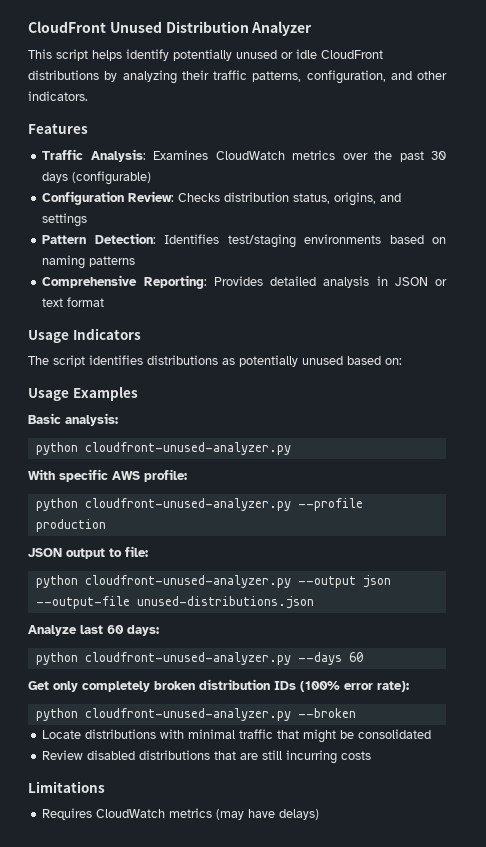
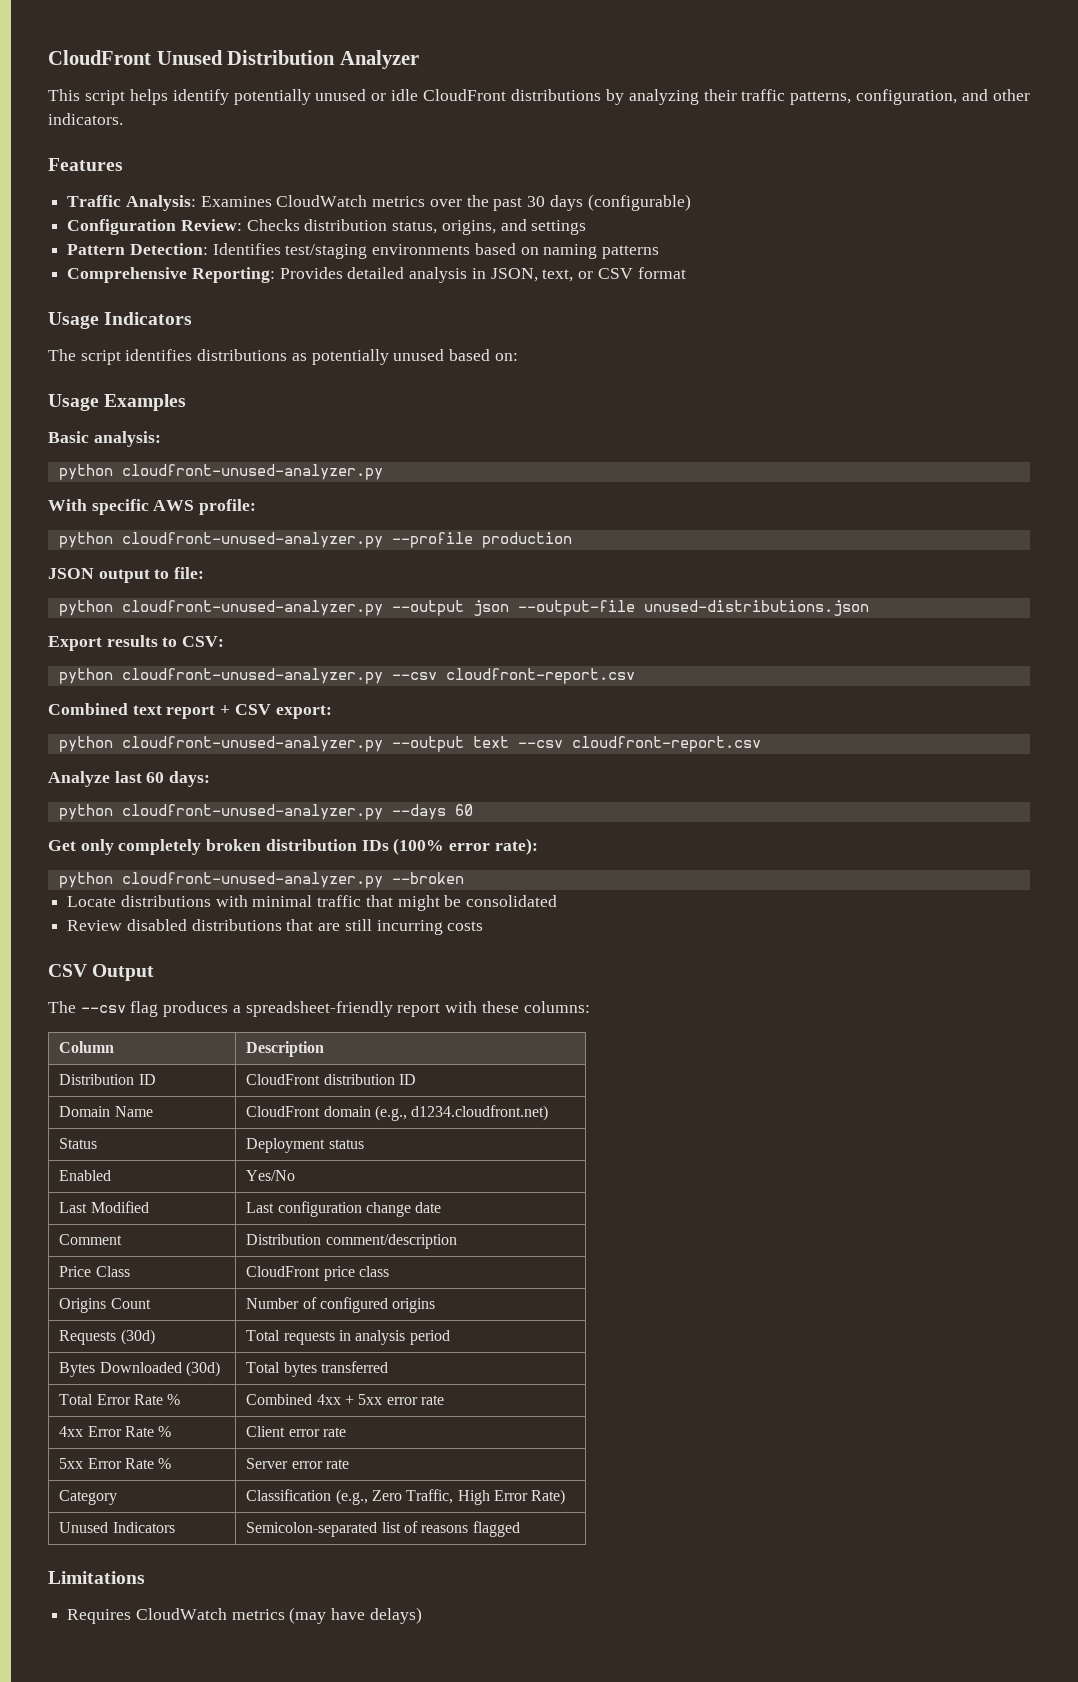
[394,277,447,286] [42,298,64,307] JSON or text -> [490,268,633,282] JSON, text, or CSV
(314, 602) none -> [48,635,225,651] [58,668,635,684] [48,703,332,719] [58,736,761,752] // Export results to CSV: // python cloudfront-unused-analyzer.py --csv cloudfront-report.csv // Combined text report + CSV export: // python cloudfront-unused-analyzer.py --output text --csv cloudfront-report.csv
(372, 755) none -> [48,964,155,981] [48,1001,590,1017] [59,1041,115,1053] [246,1041,325,1057] [59,1074,156,1085] [246,1074,417,1085] [59,1106,153,1117] [246,1105,549,1121] [59,1138,98,1149] [246,1138,364,1153] [59,1170,112,1181] [246,1170,296,1181] [59,1201,149,1213] [246,1201,442,1217] [59,1234,123,1245] [246,1234,457,1249] [59,1266,130,1277] [246,1266,390,1281] [59,1298,151,1313] [246,1297,436,1313] [59,1329,155,1345] [246,1330,450,1345] [59,1361,221,1377] [246,1361,389,1377] [59,1394,181,1405] [246,1394,445,1405] [59,1426,172,1437] [246,1426,347,1437] [59,1458,172,1469] [246,1458,350,1469] [59,1490,118,1505] [246,1489,566,1505] [59,1522,175,1533] [246,1521,520,1537] // CSV Output // The --csv flag produces a spreadsheet-friendly report with these columns: // Column | Description // Distribution ID | CloudFront distribution ID // Domain Name | CloudFront domain (e.g., d1234.cloudfront.net) // Status | Deployment status // Enabled | Yes/No // Last Modified | Last configuration change date // Comment | Distribution comment/description // Price Class | CloudFront price class // Origins Count | Number of configured origins // Requests (30d) | Total requests in analysis period // Bytes Downloaded (30d) | Total bytes transferred // Total Error Rate % | Combined 4xx + 5xx error rate // 4xx Error Rate % | Client error rate // 5xx Error Rate % | Server error rate // Category | Classification (e.g., Zero Traffic, High Error Rate) // Unused Indicators | Semicolon-separated list of reasons flagged

